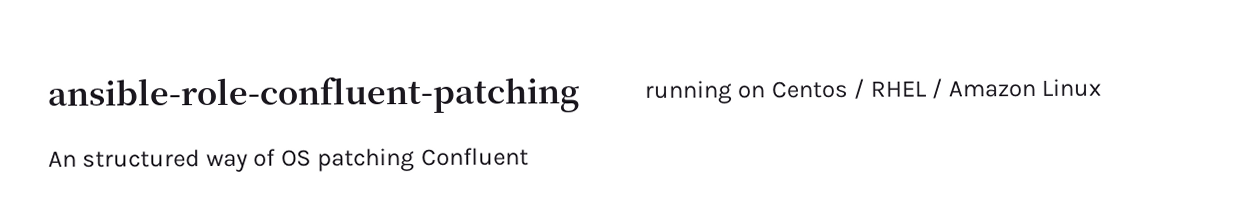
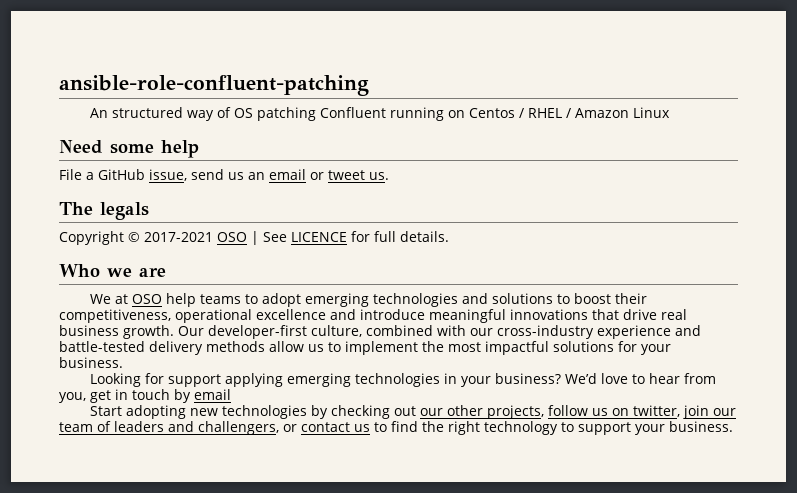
(1102, 87) none -> [59,140,199,158] [59,169,389,181] [59,202,149,220] [59,231,449,245] [59,264,166,277] [89,293,647,307] [59,309,687,323] [59,325,701,339] [59,341,671,355] [59,357,123,368] [89,373,716,387] [59,389,231,403] [89,405,736,419] [59,421,733,435] // Need some help // File a GitHub issue, send us an email or tweet us. // The legals // Copyright © 2017-2021 OSO | See LICENCE for full details. // Who we are // We at OSO help teams to adopt emerging technologies and solutions to boost their competitiveness, operational excellence and introduce meaningful innovations that drive real business growth. Our developer-first culture, combined with our cross-industry experience and battle-tested delivery methods allow us to implement the most impactful solutions for your business. // Looking for support applying emerging technologies in your business? We’d love to hear from you, get in touch by email // Start adopting new technologies by checking out our other projects, follow us on twitter, join our team of leaders and challengers, or contact us to find the right technology to support your business.

